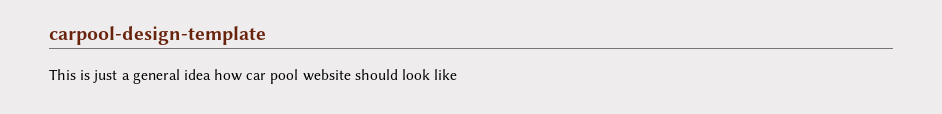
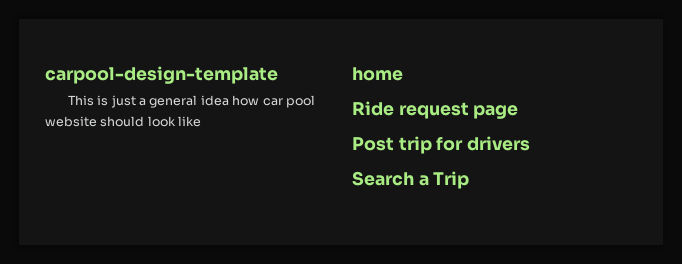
(458, 74) none -> [352,67,403,81] [352,101,519,119] [352,136,531,154] [352,171,470,189] // home // Ride request page // Post trip for drivers // Search a Trip

